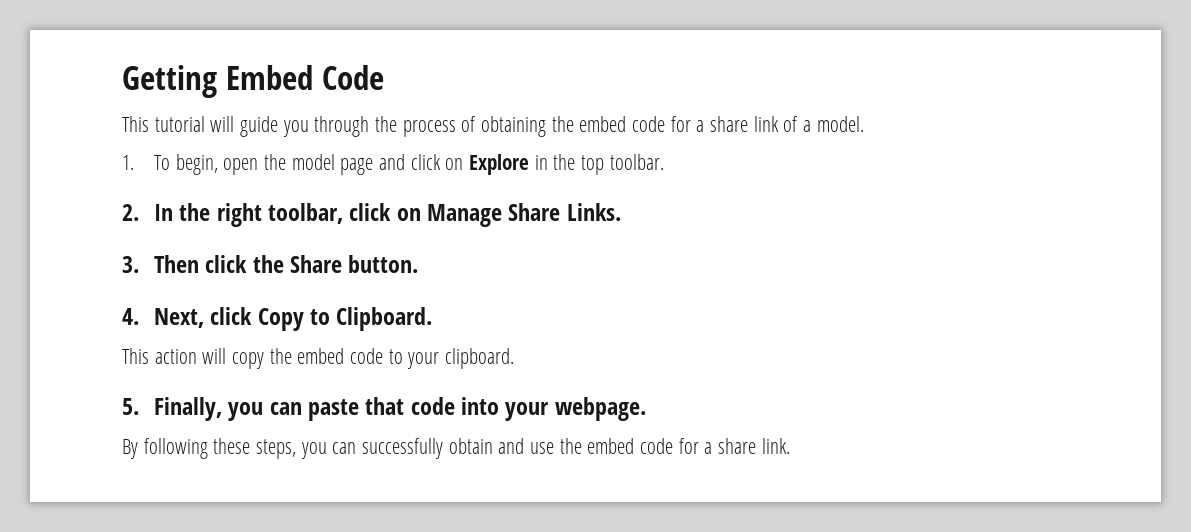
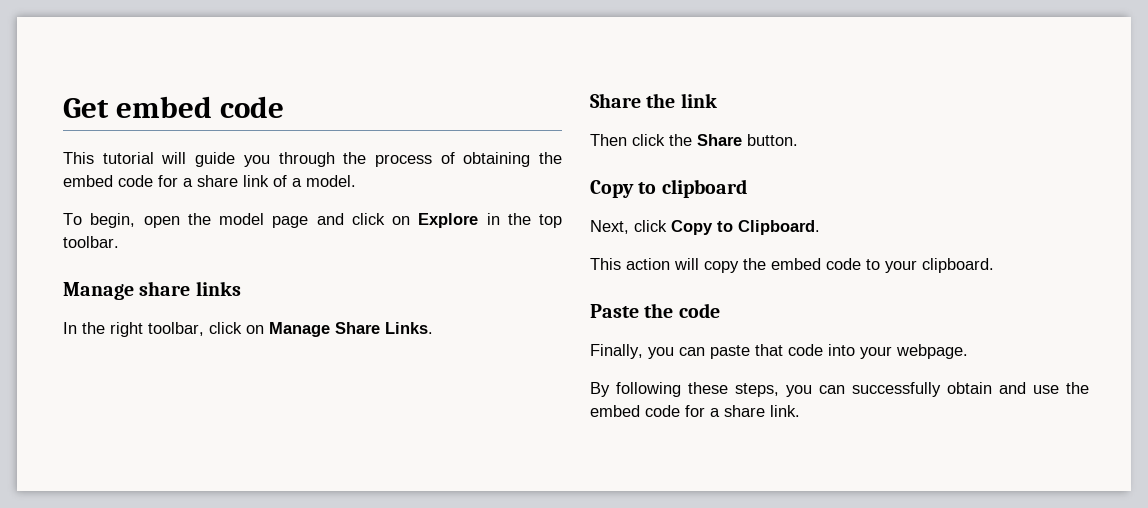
[122,65,384,98] Getting Embed Code -> [63,96,285,118] Get embed code
[122,155,134,170] 1. -> (356, 181) none
[122,204,139,221] 2. -> [63,281,241,300] Manage share links //
[122,256,139,273] 3. -> [590,93,717,108] Share the link //
[122,308,139,325] 4. -> [590,179,747,198] Copy to clipboard //
[122,398,139,415] 5. -> [590,303,720,318] Paste the code //

